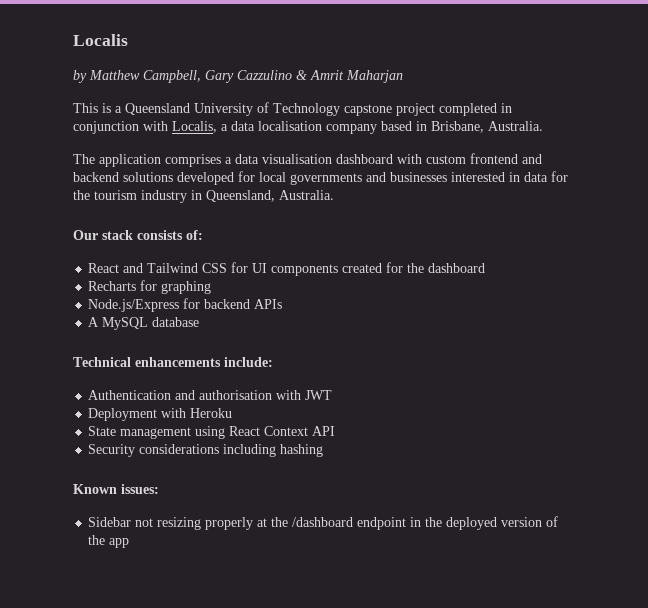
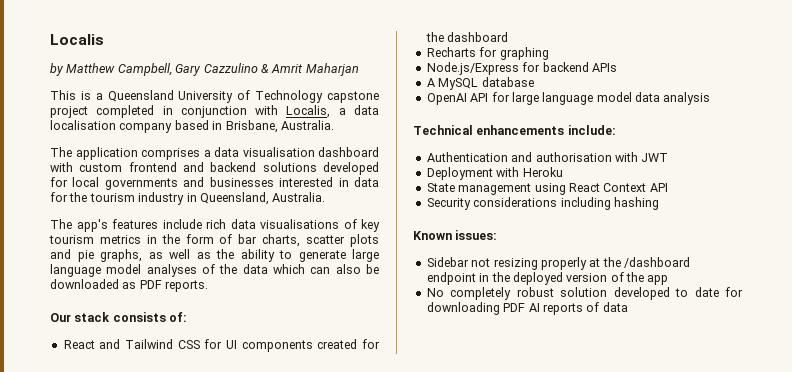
(334, 195) none -> [50,219,380,232] [49,234,379,247] [50,249,379,262] [50,264,379,277] [50,279,209,292] // The app's features include rich data visualisations of key tourism metrics in the form of bar charts, scatter plots and pie graphs, as well as the ability to generate large language model analyses of the data which can also be downloaded as PDF reports.
(200, 322) none -> [426,92,711,105] // OpenAI API for large language model data analysis
(130, 543) none -> [426,287,743,300] [426,302,628,315] // No completely robust solution developed to date for downloading PDF AI reports of data

